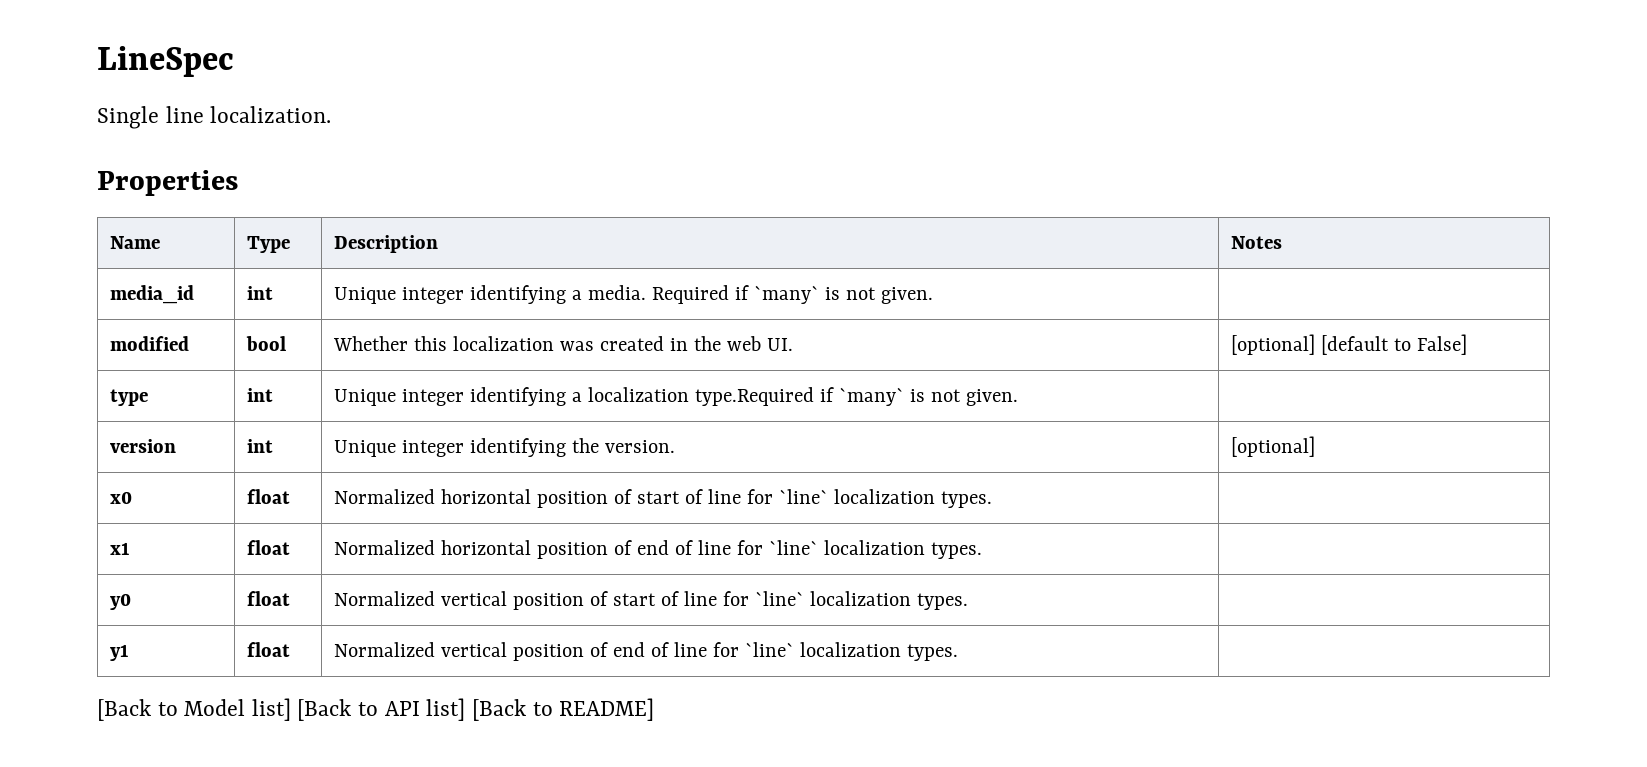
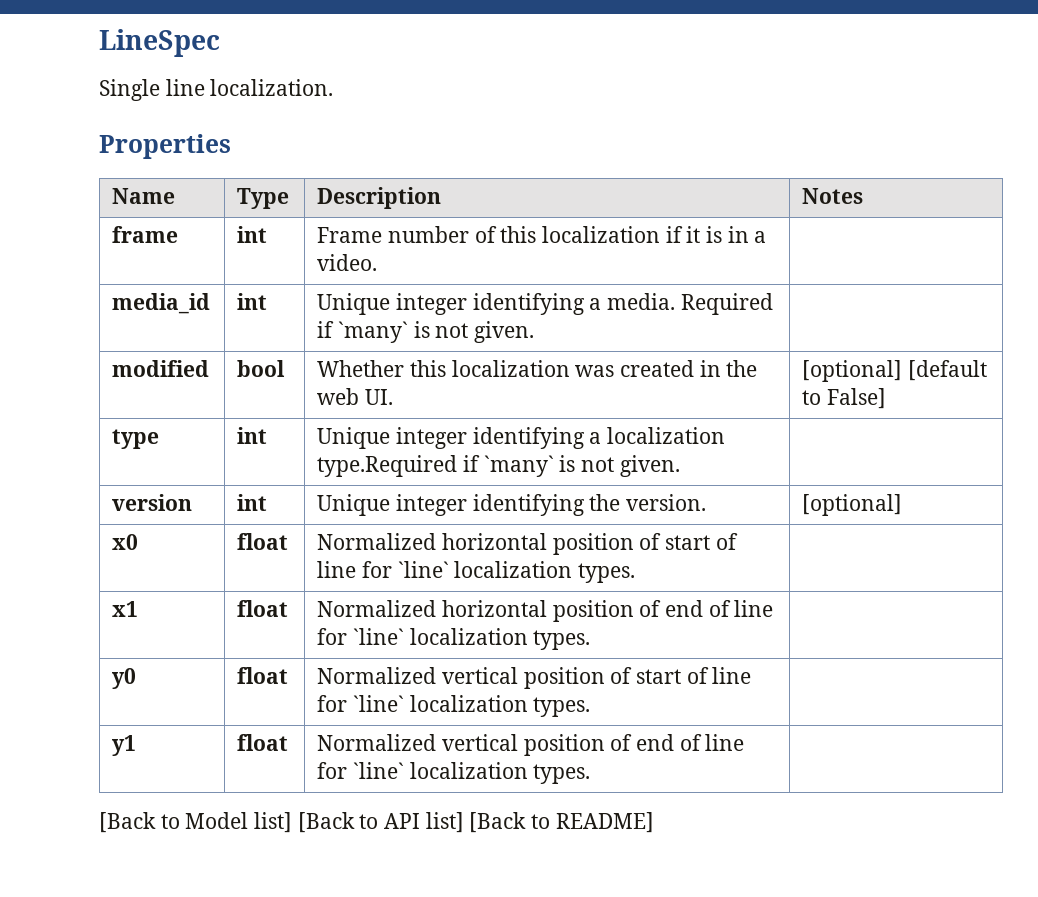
(1283, 242) none -> [112,226,179,243] [237,226,268,243] [317,226,767,243] [317,254,378,271] // frame | int | Frame number of this localization if it is in a video. |

